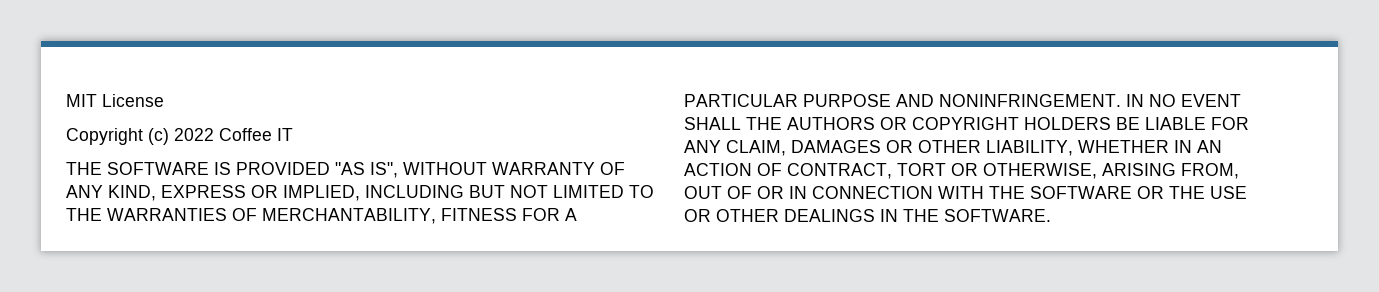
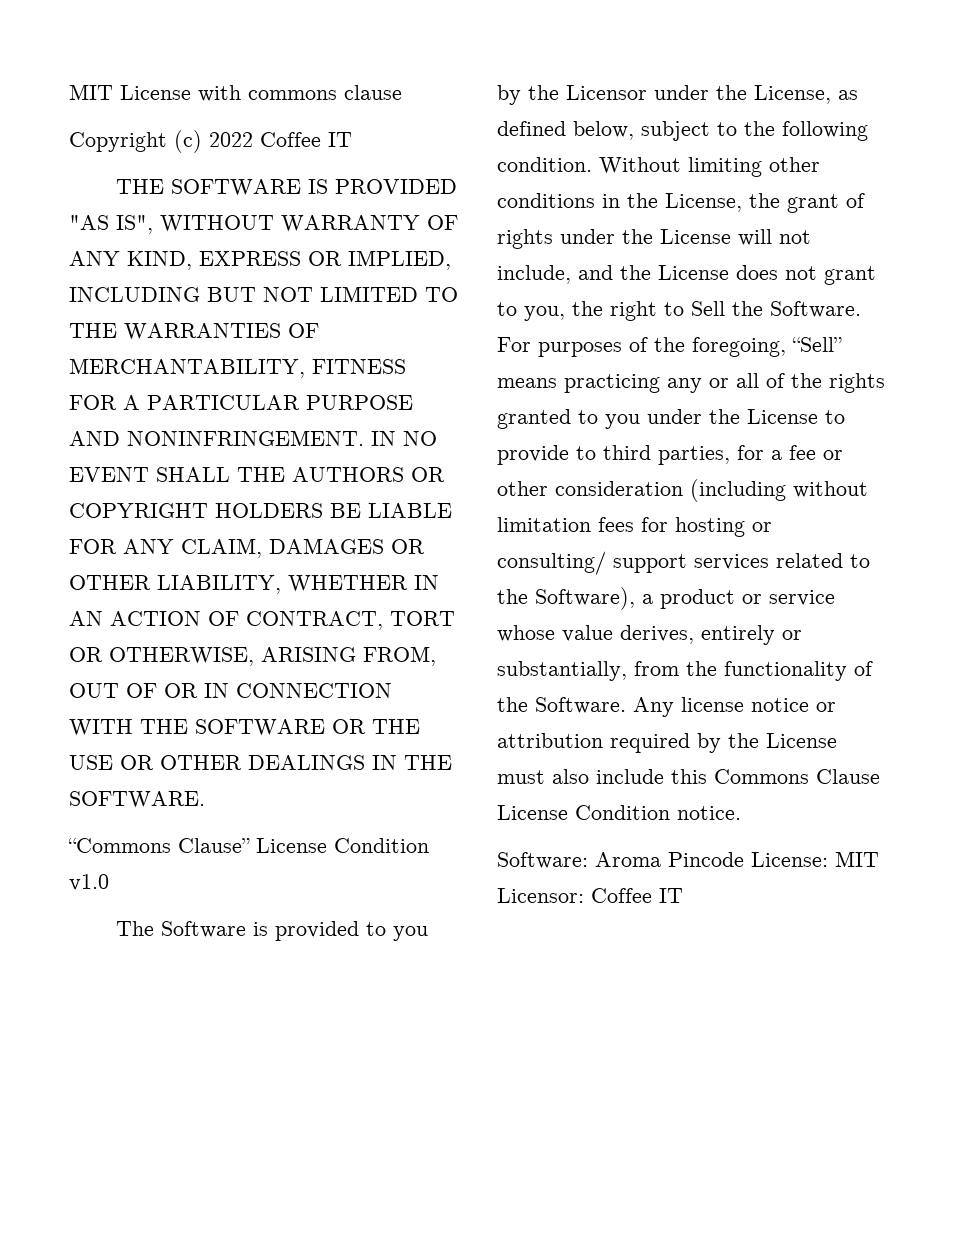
(164, 100) none -> [198,85,402,102] with commons clause
(1051, 215) none -> [68,838,429,853] [69,874,109,891] [116,921,429,941] [497,85,858,105] [497,121,868,141] [497,157,820,177] [497,193,865,213] [497,229,811,249] [497,265,876,285] [497,301,861,321] [497,337,842,357] [497,373,885,393] [497,409,845,429] [497,445,843,465] [497,479,868,502] [497,517,772,537] [497,551,870,575] [497,587,835,610] [497,625,802,645] [497,661,873,681] [497,697,836,717] [497,733,837,753] [497,769,880,784] [497,805,741,820] [497,851,879,869] [497,888,683,903] // “Commons Clause” License Condition v1.0 // The Software is provided to you by the Licensor under the License, as defined below, subject to the following condition. Without limiting other conditions in the License, the grant of rights under the License will not include, and the License does not grant to you, the right to Sell the Software. For purposes of the foregoing, “Sell” means practicing any or all of the rights granted to you under the License to provide to third parties, for a fee or other consideration (including without limitation fees for hosting or consulting/ support services related to the Software), a product or service whose value derives, entirely or substantially, from the functionality of the Software. Any license notice or attribution required by the License must also include this Commons Clause License Condition notice. // Software: Aroma Pincode License: MIT Licensor: Coffee IT

